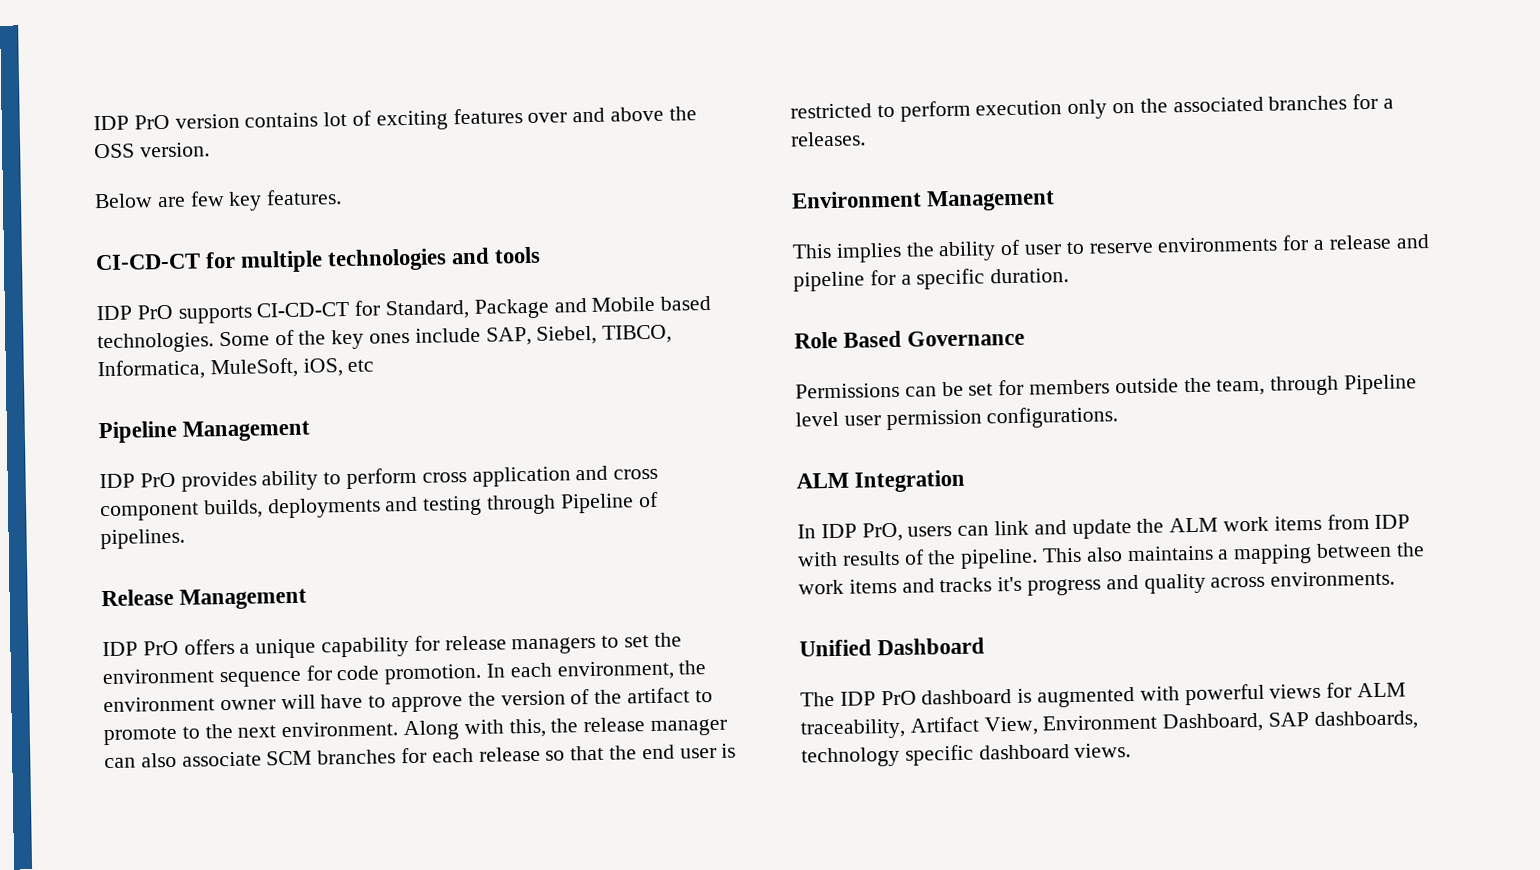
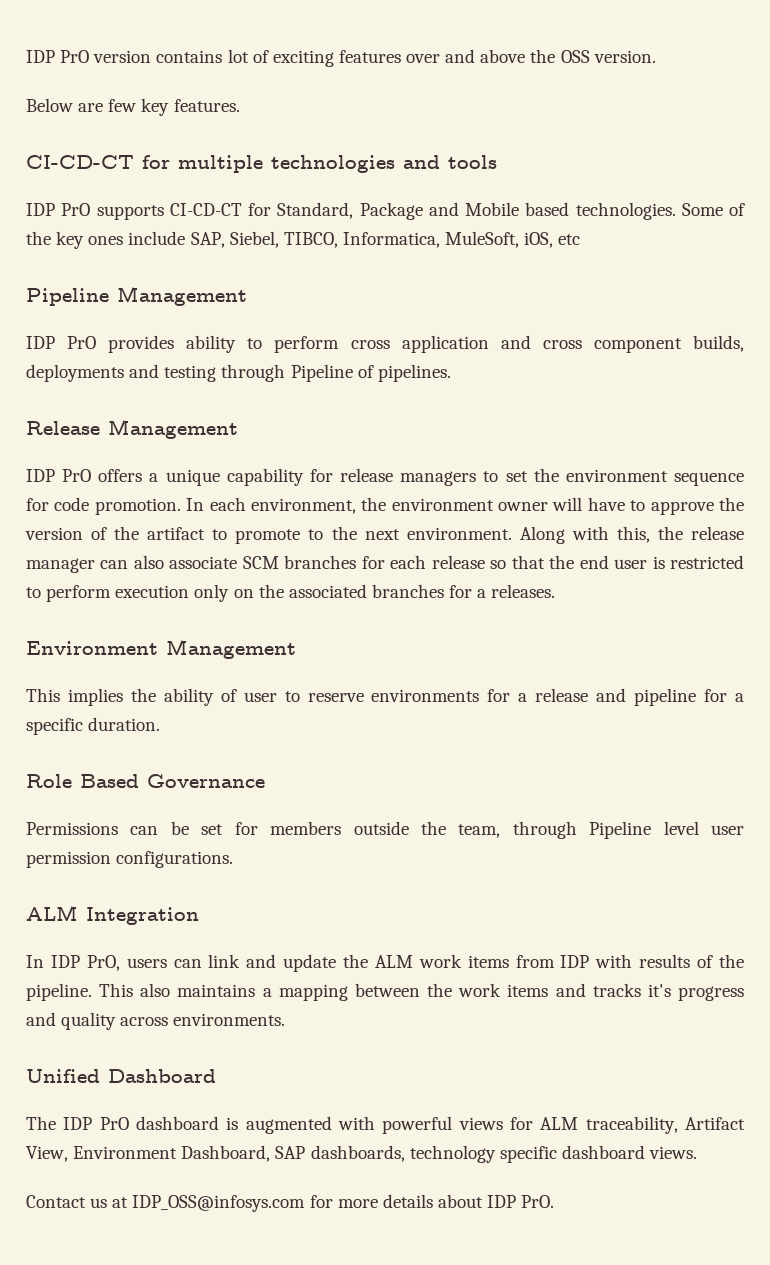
(1132, 750) none -> [26,1194,555,1212] // Contact us at IDP_OSS@infosys.com for more details about IDP PrO.

